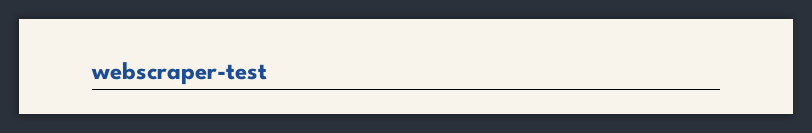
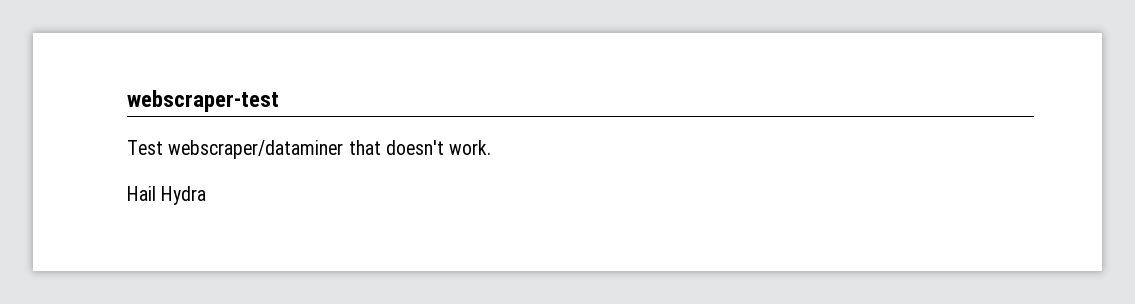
(267, 73) none -> [127,140,492,159] [127,186,207,205] // Test webscraper/dataminer that doesn't work. // Hail Hydra

